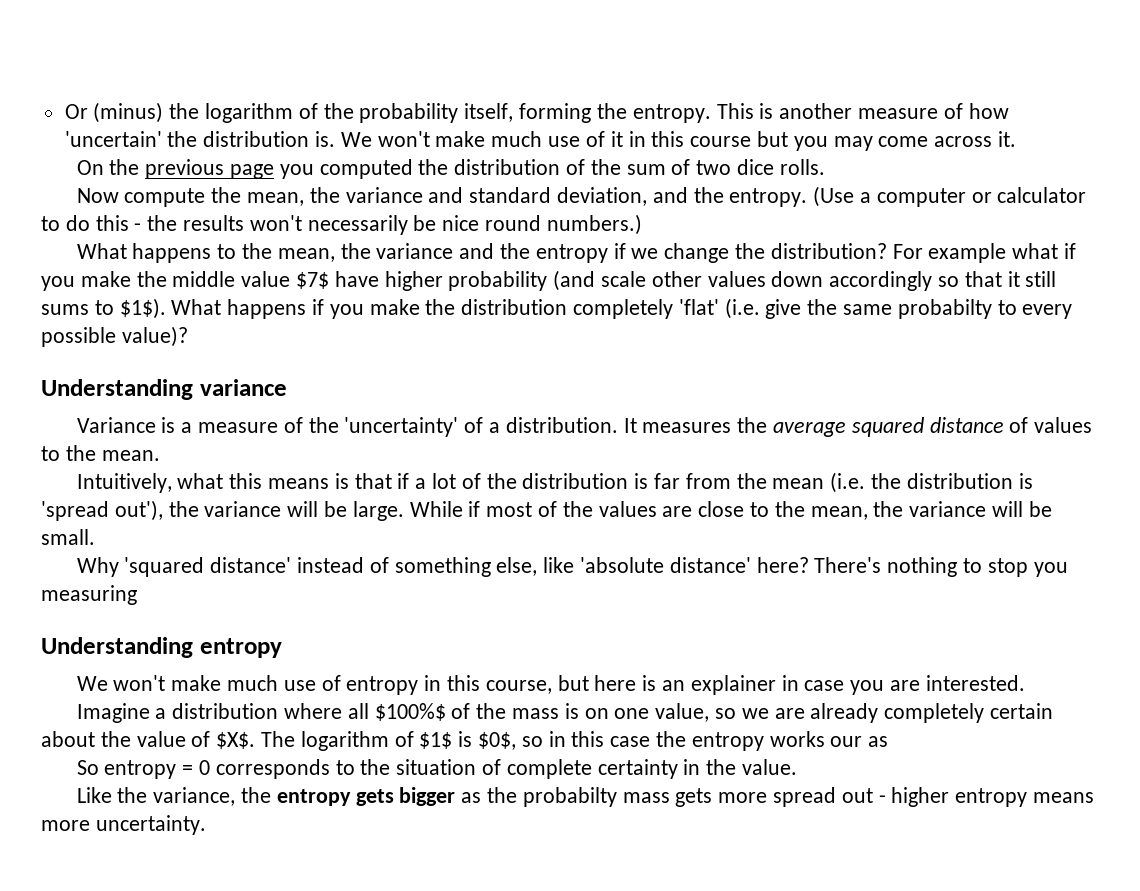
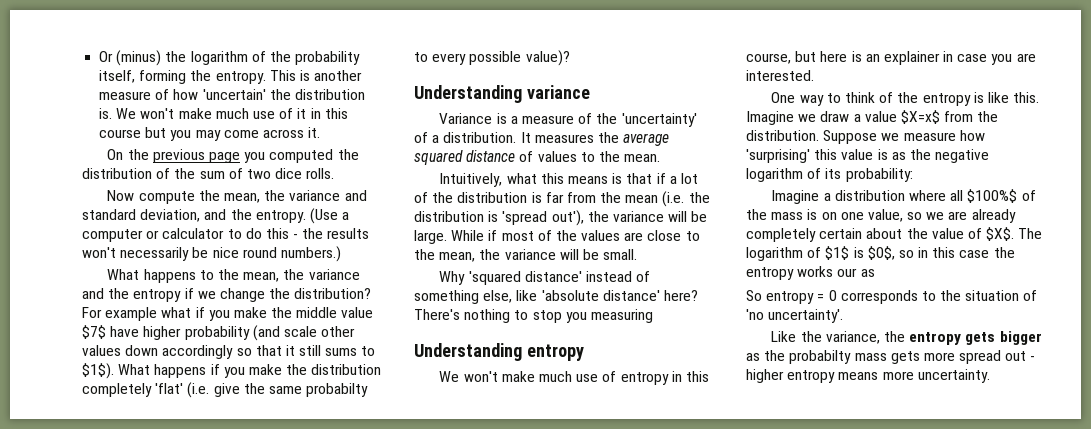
(1025, 683) none -> [771,92,1040,106] [746,110,999,125] [746,130,985,144] [746,149,990,163] [746,168,913,182] // One way to think of the entropy is like this. Imagine we draw a value $X=x$ from the distribution. Suppose we measure how 'surprising' this value is as the negative logarithm of its probability:
[506,759,797,779] complete certainty in the value. -> [746,309,844,323] 'no uncertainty'.

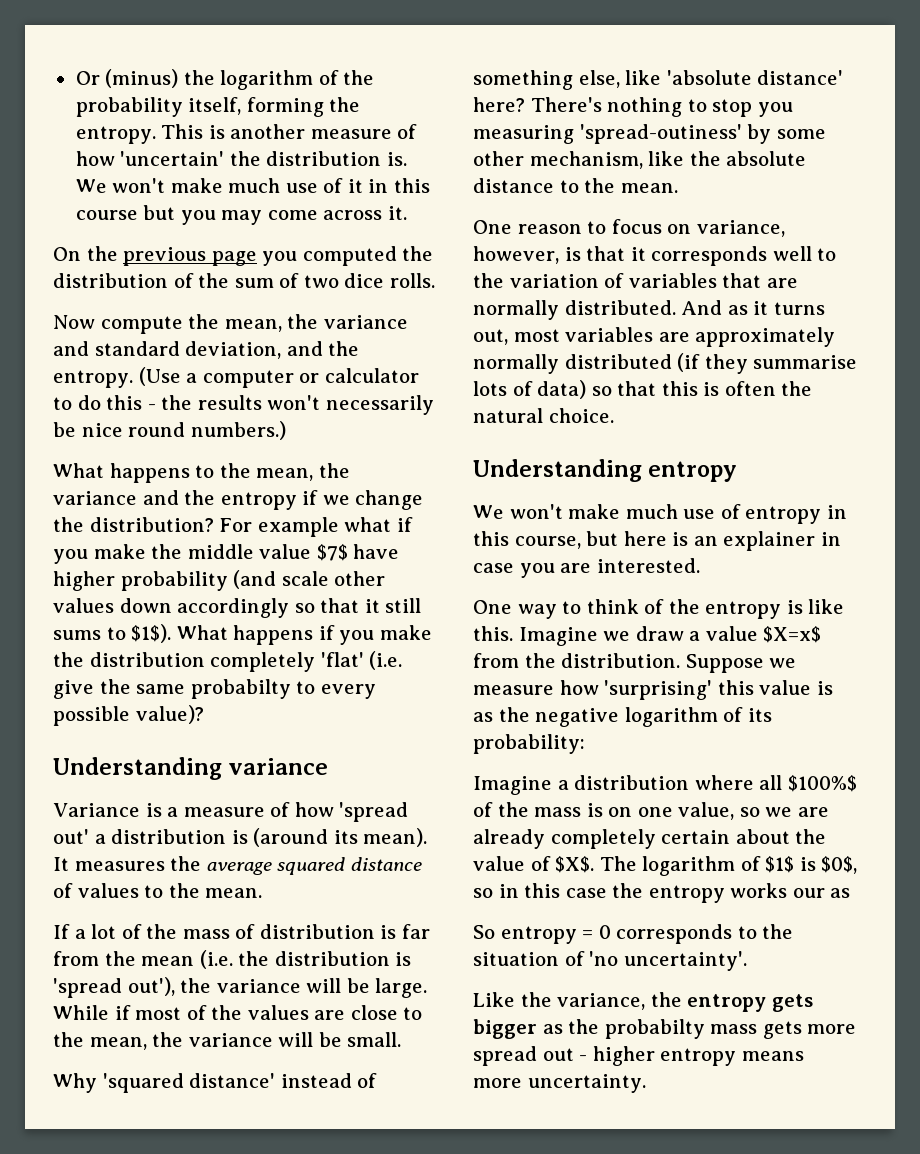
[596,113,697,127] [414,132,517,143] the 'uncertainty' of a distribution. -> [294,802,409,822] [53,828,428,847] how 'spread out' a distribution is (around its mean).
[439,173,666,187] Intuitively, what this means is that if -> [53,924,70,939] If
(454, 197) none -> [182,924,256,939] mass of
(653, 316) none -> [579,124,826,144] [473,151,807,169] [473,178,678,193] [473,219,785,237] [473,246,837,266] [473,273,798,288] [473,300,825,320] [473,327,836,347] [473,353,858,374] [473,380,813,399] [473,408,614,423] 'spread-outiness' by some other mechanism, like the absolute distance to the mean. // One reason to focus on variance, however, is that it corresponds well to the variation of variables that are normally distributed. And as it turns out, most variables are approximately normally distributed (if they summarise lots of data) so that this is often the natural choice.

